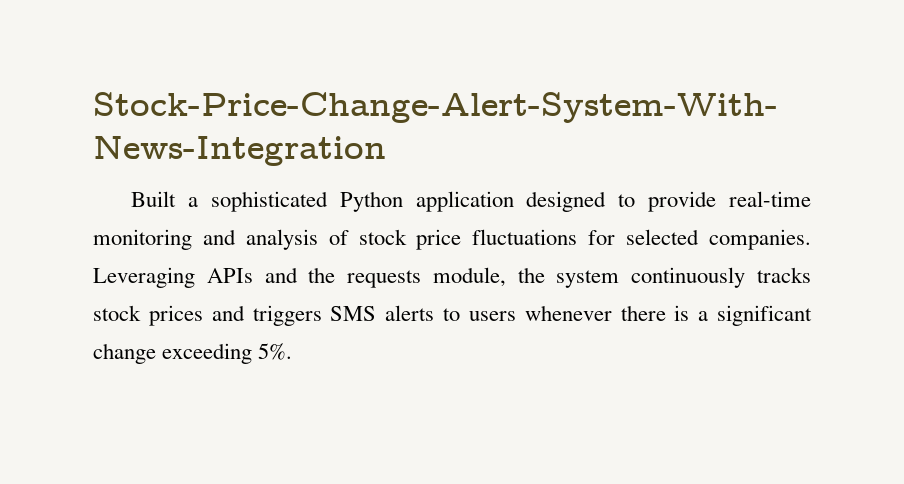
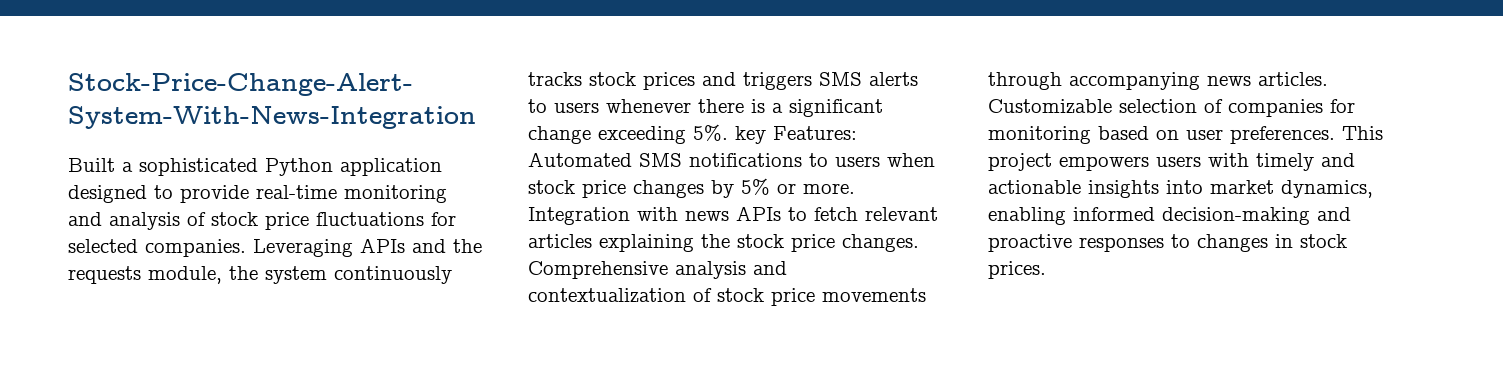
(293, 351) none -> [735,126,857,144] [528,152,935,167] [528,178,855,198] [528,206,938,225] [528,234,919,252] [528,261,787,279] [528,288,926,306] [988,72,1328,90] [988,99,1355,117] [988,126,1383,144] [988,153,1355,171] [988,180,1373,198] [988,207,1351,225] [988,234,1347,252] [988,261,1046,279] key Features: Automated SMS notifications to users when stock price changes by 5% or more. Integration with news APIs to fetch relevant articles explaining the stock price changes. Comprehensive analysis and contextualization of stock price movements through accompanying news articles. Customizable selection of companies for monitoring based on user preferences. This project empowers users with timely and actionable insights into market dynamics, enabling informed decision-making and proactive responses to changes in stock prices.

